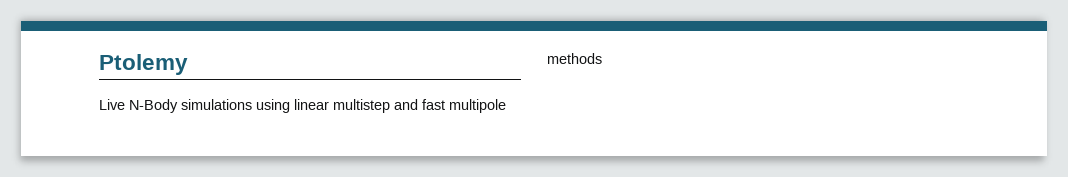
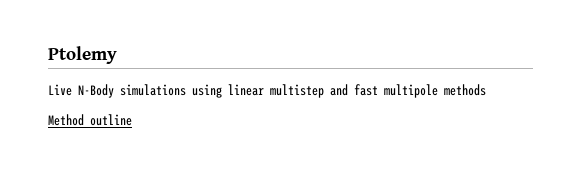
(602, 58) none -> [48,114,132,126] // Method outline

